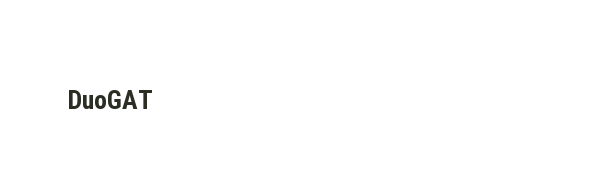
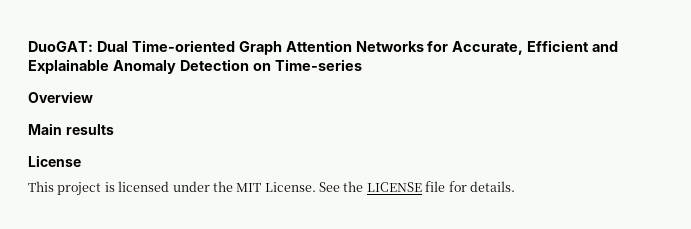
[68,90,153,109] DuoGAT -> [28,40,619,55] [28,59,362,74] [28,91,93,103] [28,123,114,135] [28,155,81,167] [28,181,515,196] DuoGAT: Dual Time-oriented Graph Attention Networks for Accurate, Efficient and Explainable Anomaly Detection on Time-series // Overview // Main results // License // This project is licensed under the MIT License. See the LICENSE file for details.

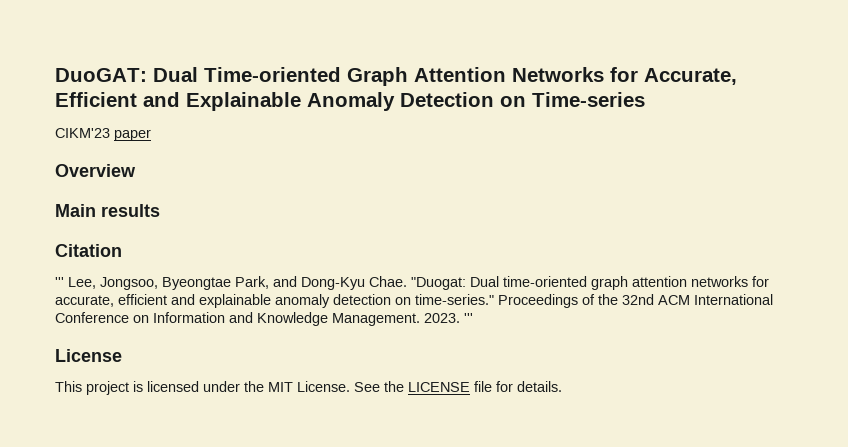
(362, 65) none -> [55,128,151,141] // CIKM'23 paper
(114, 129) none -> [55,244,122,257] [55,276,769,290] [55,294,773,308] [55,312,473,326] // Citation // ''' Lee, Jongsoo, Byeongtae Park, and Dong-Kyu Chae. "Duogat: Dual time-oriented graph attention networks for accurate, efficient and explainable anomaly detection on time-series." Proceedings of the 32nd ACM International Conference on Information and Knowledge Management. 2023. '''

